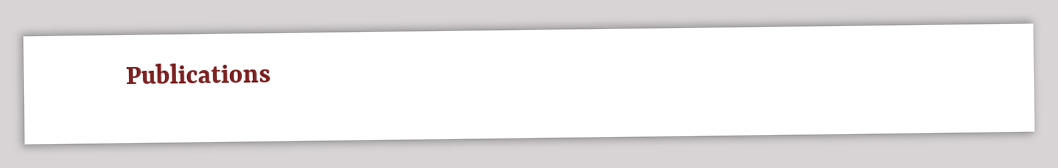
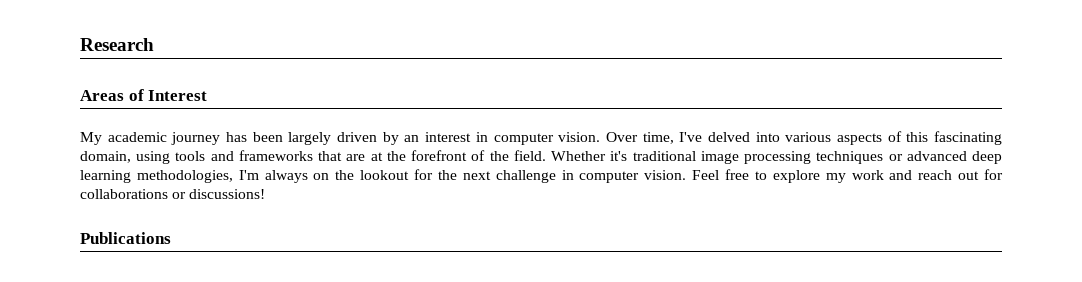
(125, 73) none -> [80,38,154,51] [80,89,208,101] [80,131,1002,145] [80,150,1002,164] [80,169,1003,183] [80,189,266,199] Research // Areas of Interest // My academic journey has been largely driven by an interest in computer vision. Over time, I've delved into various aspects of this fascinating domain, using tools and frameworks that are at the forefront of the field. Whether it's traditional image processing techniques or advanced deep learning methodologies, I'm always on the lookout for the next challenge in computer vision. Feel free to explore my work and reach out for collaborations or discussions! //

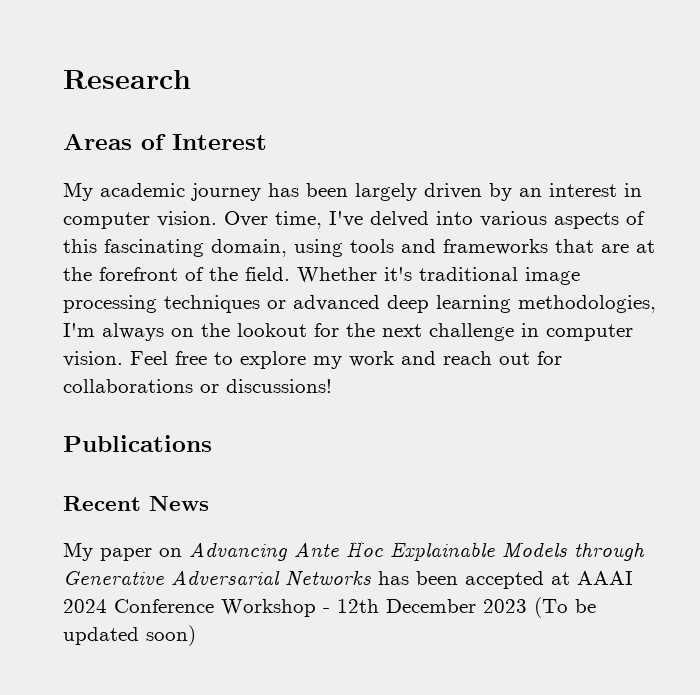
(171, 238) none -> [63,496,209,511] [63,541,645,561] [63,570,633,589] [63,597,596,618] [63,625,196,646] // Recent News // My paper on Advancing Ante Hoc Explainable Models through Generative Adversarial Networks has been accepted at AAAI 2024 Conference Workshop - 12th December 2023 (To be updated soon)

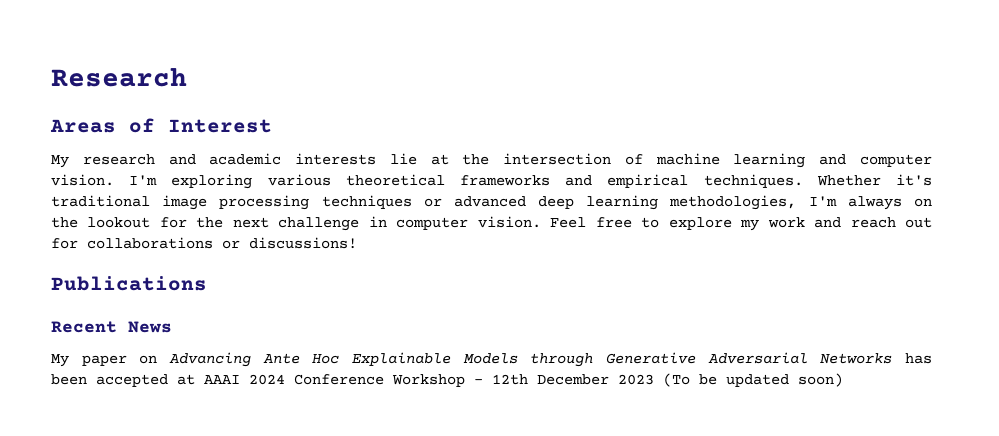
[100,183,642,201] [63,211,645,229] [63,239,655,257] [63,267,290,281] academic journey has been largely driven by an interest in computer vision. Over time, I've delved into various aspects of this fascinating domain, using tools and frameworks that are at the forefront of the field. -> [82,153,932,168] [51,174,803,189] research and academic interests lie at the intersection of machine learning and computer vision. I'm exploring various theoretical frameworks and empirical techniques.

